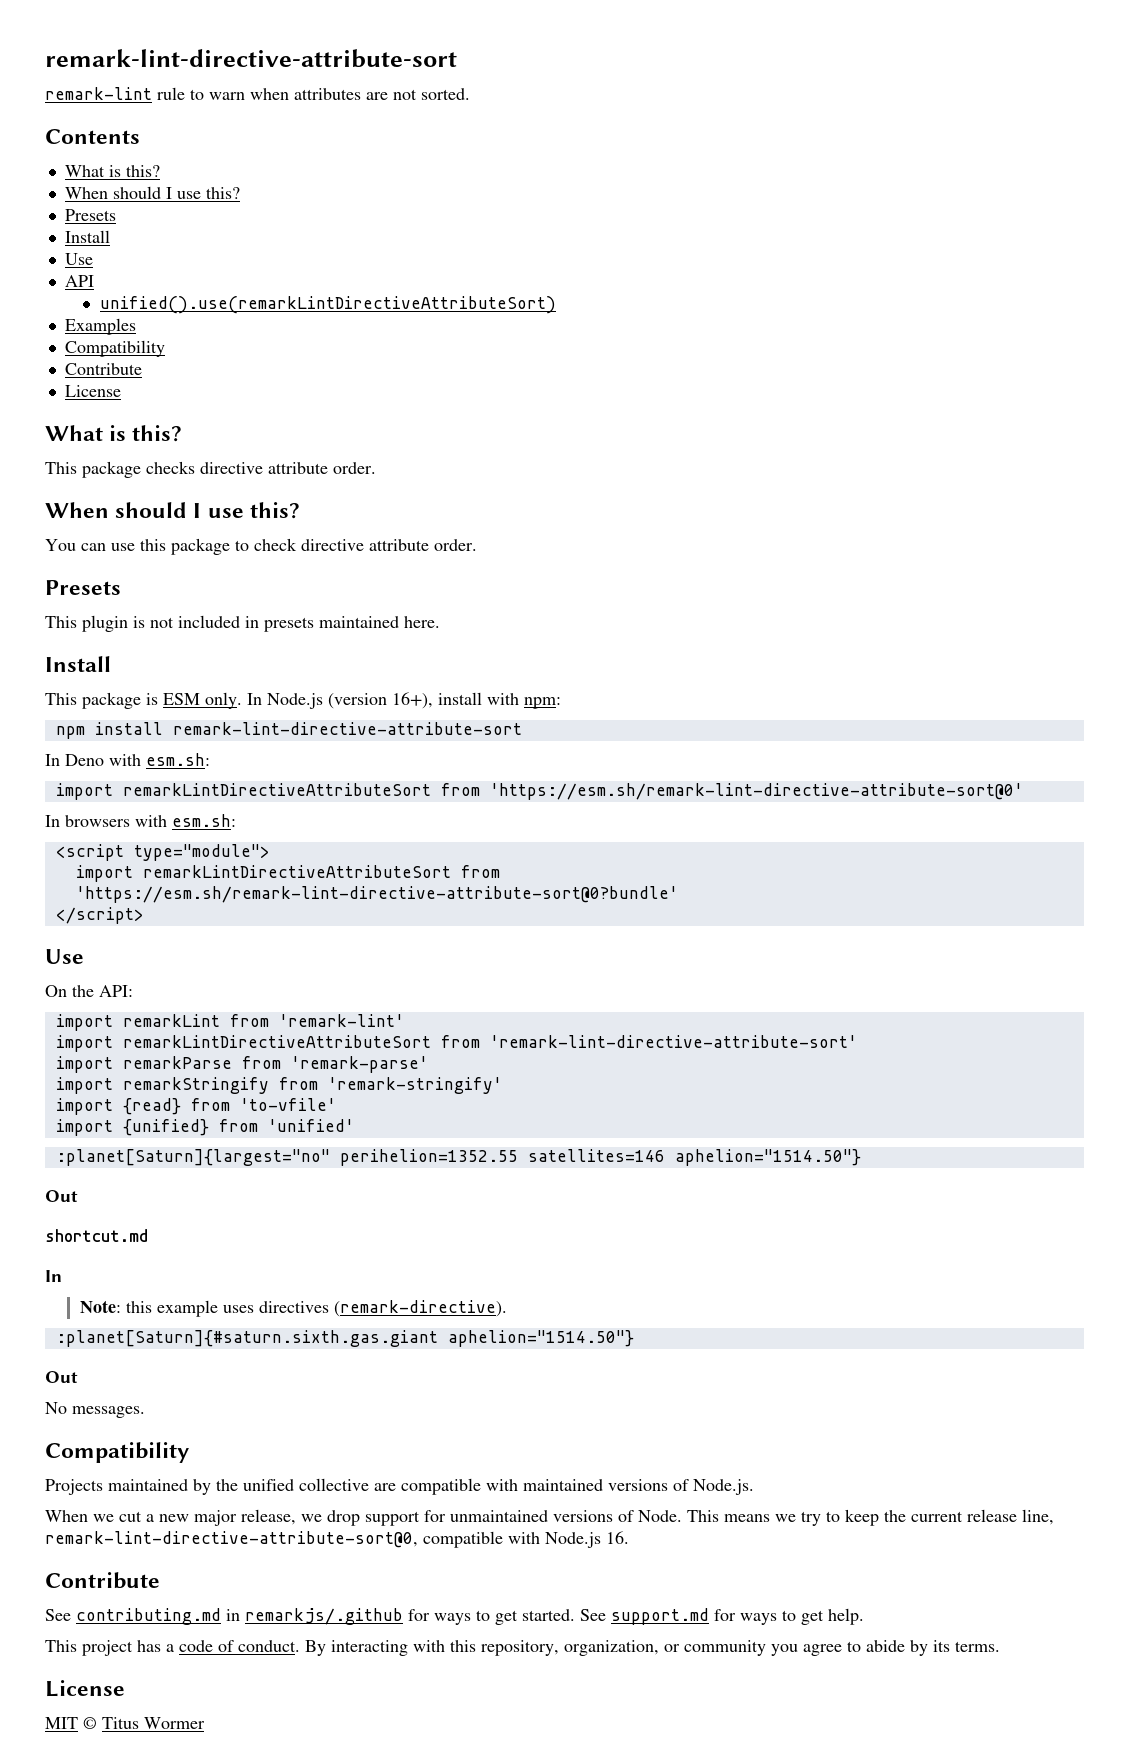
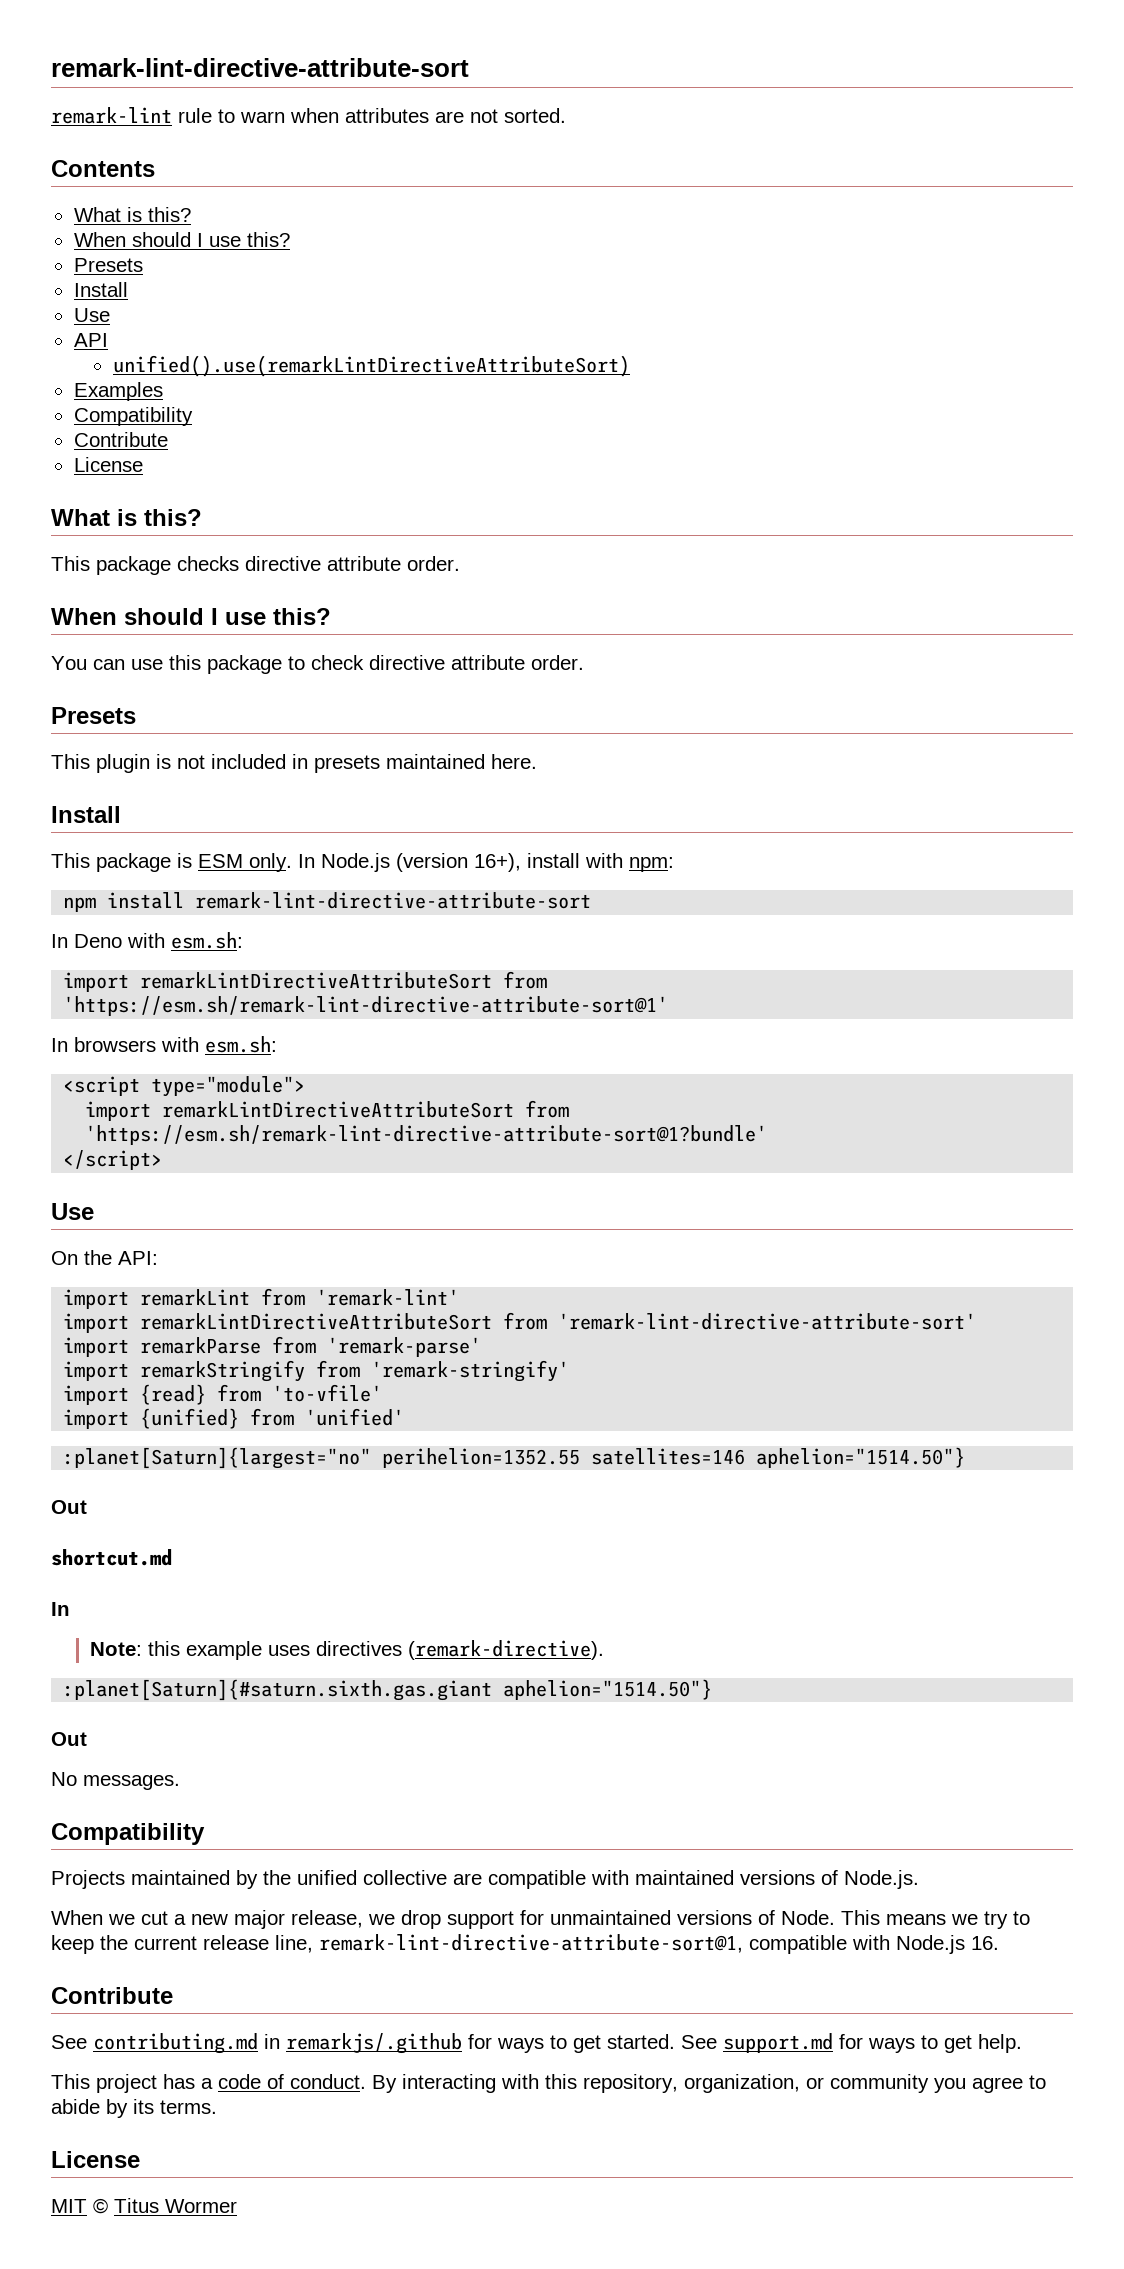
[489,783,1023,800] 'https://esm.sh/remark-lint-directive-attribute-sort@0' -> [63,996,669,1016] 'https://esm.sh/remark-lint-directive-attribute-sort@1'
[75,886,678,903] 'https://esm.sh/remark-lint-directive-attribute-sort@0?bundle' -> [85,1125,768,1145] 'https://esm.sh/remark-lint-directive-attribute-sort@1?bundle'
[45,1531,418,1548] remark-lint-directive-attribute-sort@0, -> [319,1934,743,1953] remark-lint-directive-attribute-sort@1,

